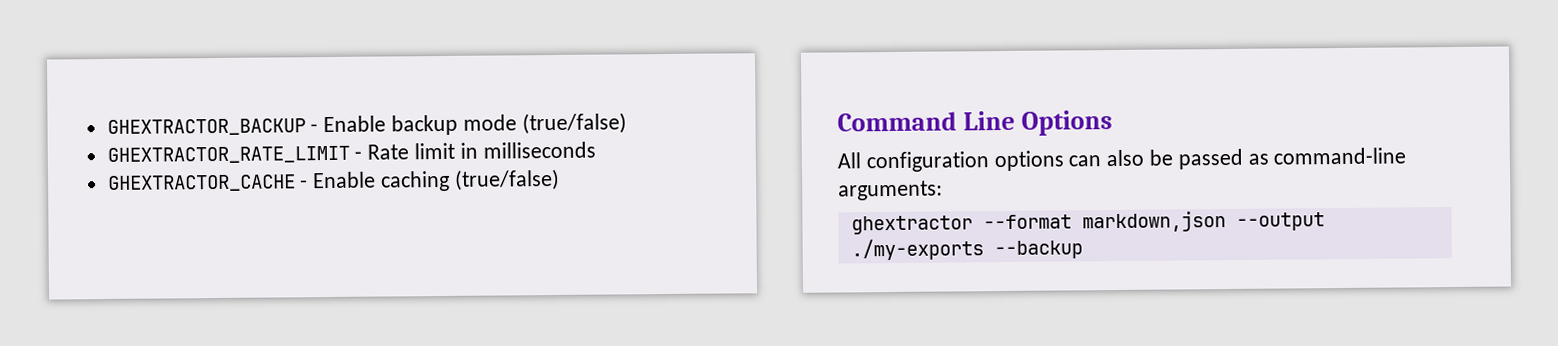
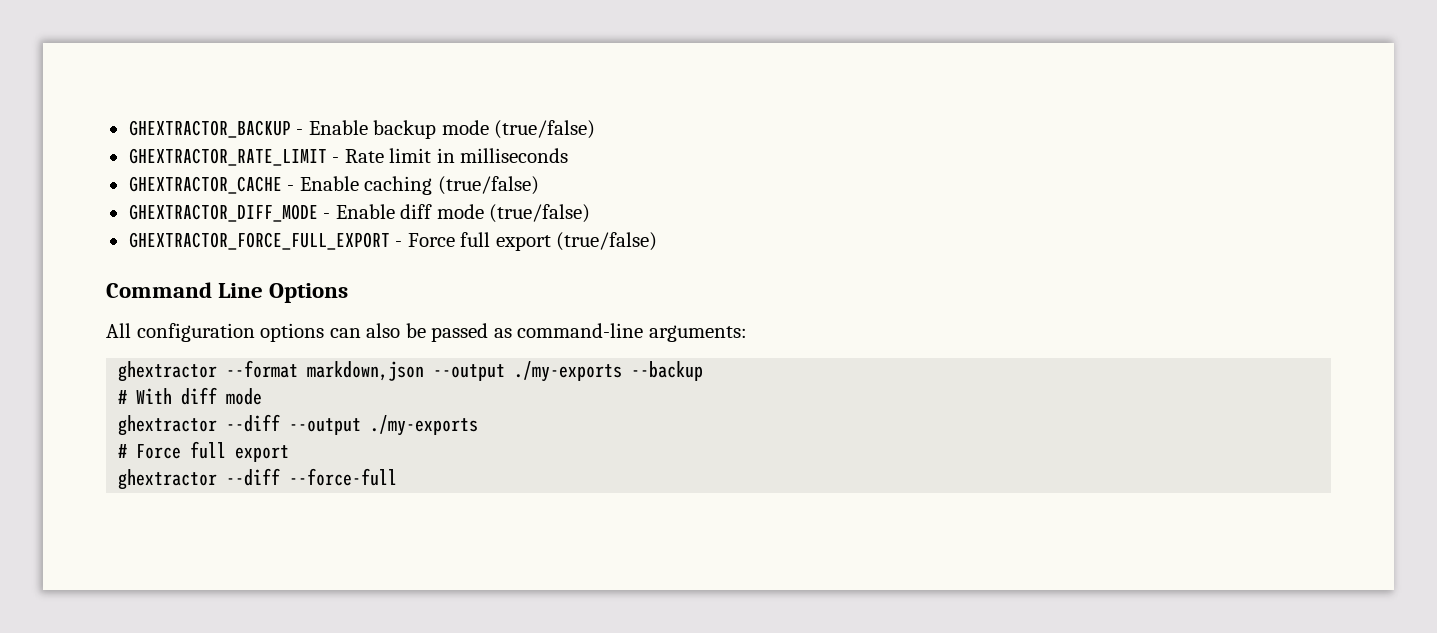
(560, 179) none -> [128,204,591,223] [128,232,658,251] // GHEXTRACTOR_DIFF_MODE - Enable diff mode (true/false) // GHEXTRACTOR_FORCE_FULL_EXPORT - Force full export (true/false)
(1083, 250) none -> [118,387,263,405] [118,414,479,436] [118,441,290,462] [118,468,398,490] // # With diff mode // ghextractor --diff --output ./my-exports // # Force full export // ghextractor --diff --force-full

